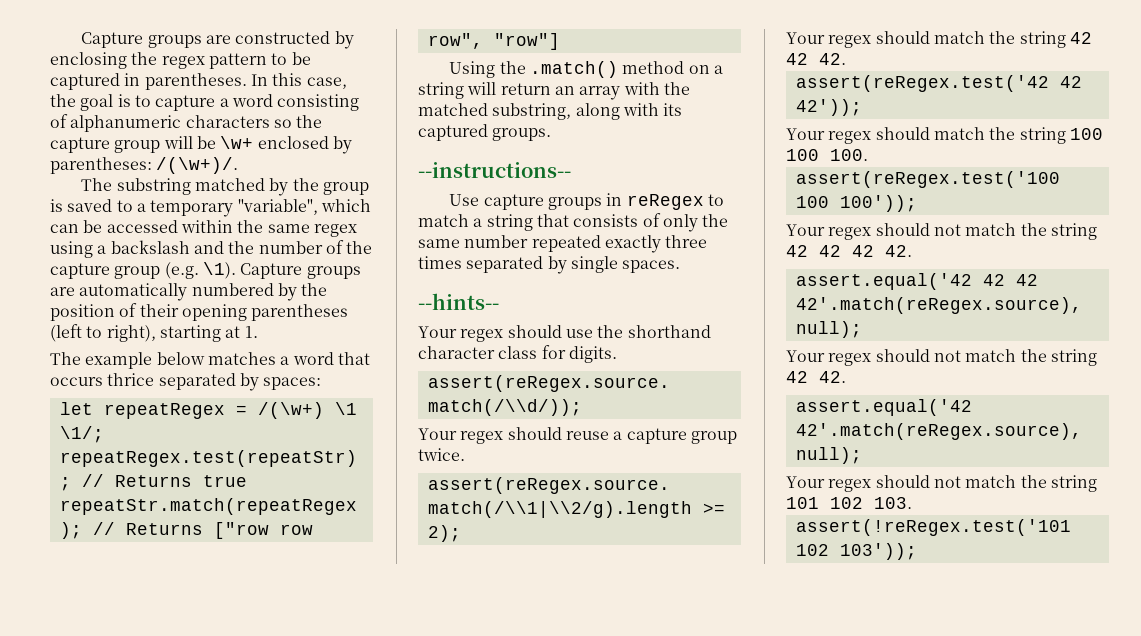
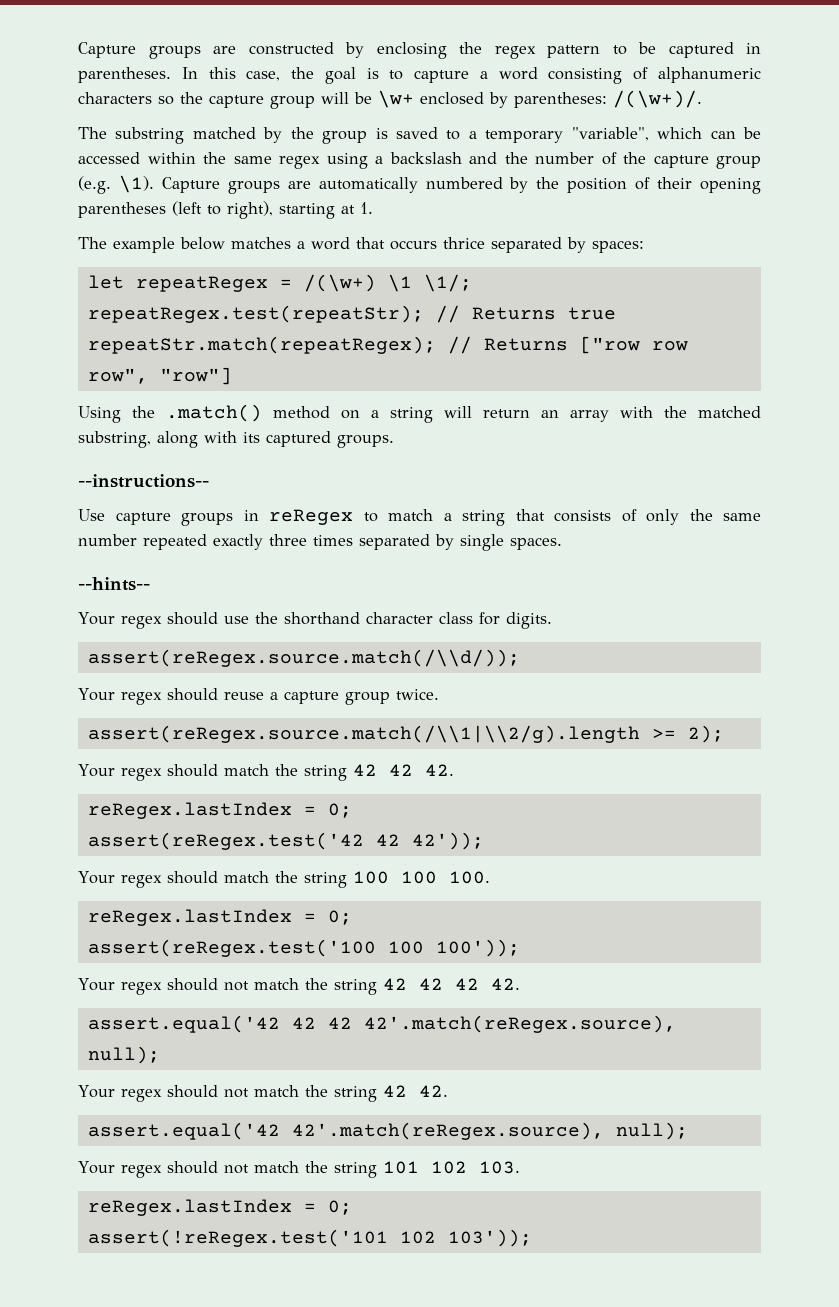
(846, 59) none -> [87,802,352,819] // reRegex.lastIndex = 0;
(868, 155) none -> [87,909,352,926] // reRegex.lastIndex = 0;
(912, 503) none -> [87,1199,352,1216] // reRegex.lastIndex = 0;

